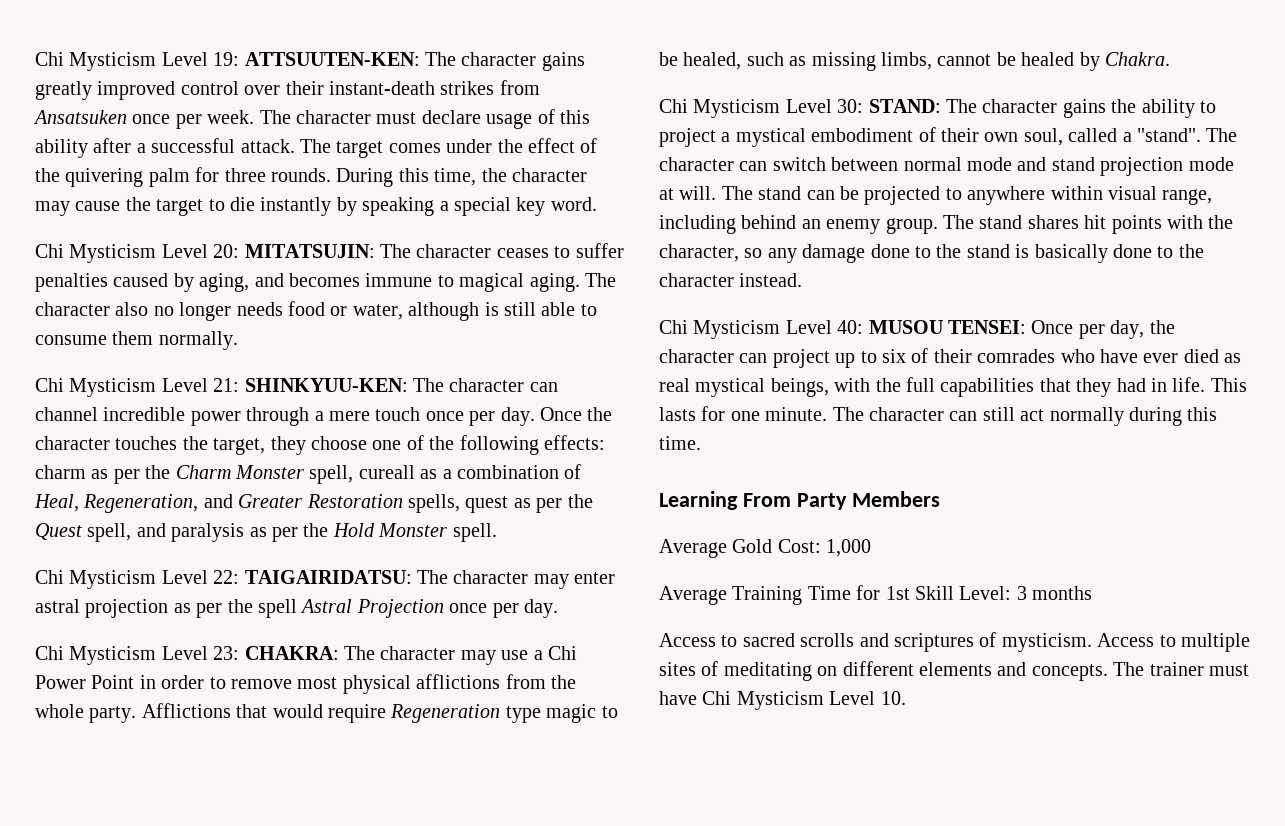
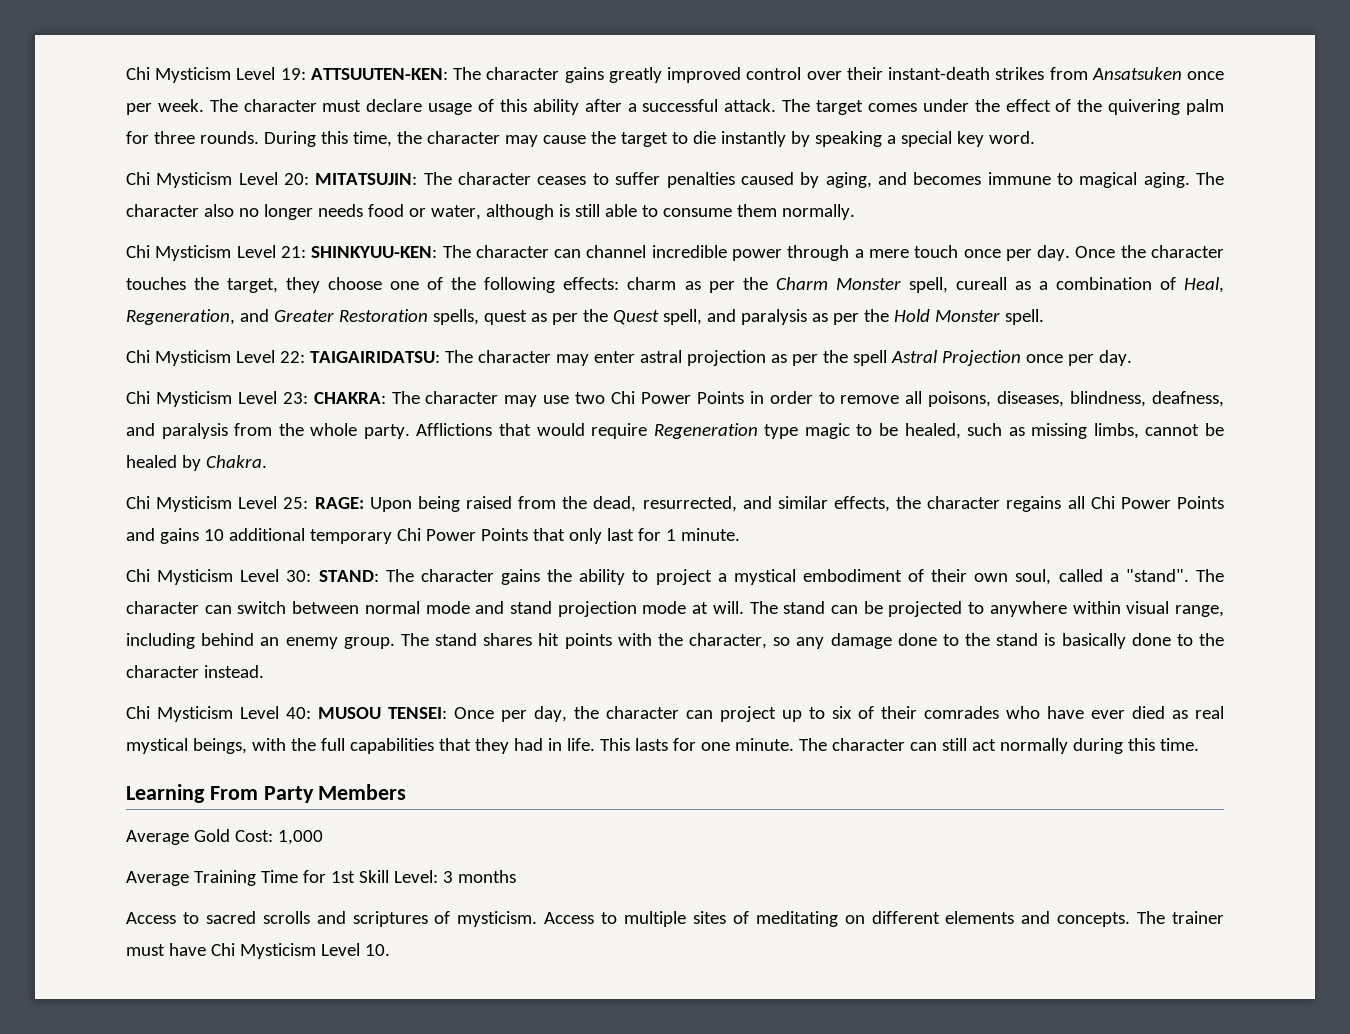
[533,646,577,660] [35,675,135,689] a Chi Power Point -> [575,391,744,404] two Chi Power Points
[297,674,501,694] most physical afflictions -> [905,391,1225,407] [126,423,228,439] all poisons, diseases, blindness, deafness, and paralysis
(1170, 59) none -> [126,496,1224,512] [126,528,740,544] // Chi Mysticism Level 25: RAGE: Upon being raised from the dead, resurrected, and similar effects, the character regains all Chi Power Points and gains 10 additional temporary Chi Power Points that only last for 1 minute.

